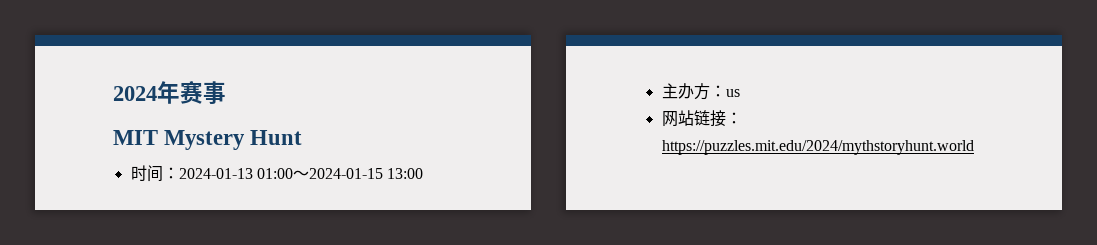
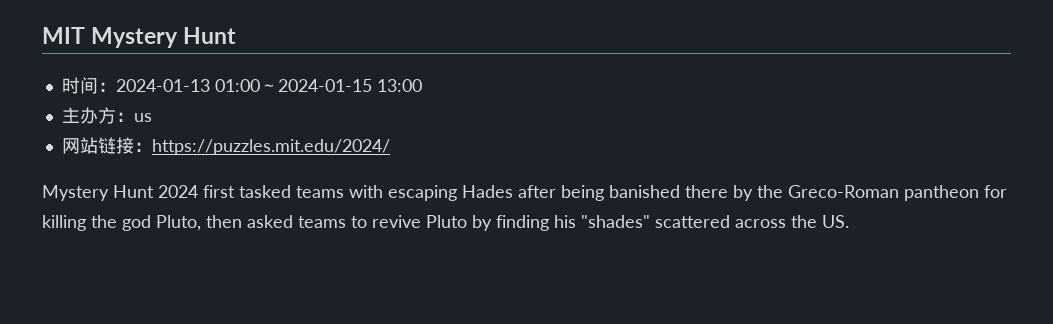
[113,80,226,104] 2024年赛事 // -> (42, 35) none
[661,140,974,155] https://puzzles.mit.edu/2024/mythstoryhunt.world -> [151,139,390,155] [42,185,1007,201] [42,215,849,231] https://puzzles.mit.edu/2024/ // Mystery Hunt 2024 first tasked teams with escaping Hades after being banished there by the Greco-Roman pantheon for killing the god Pluto, then asked teams to revive Pluto by finding his "shades" scattered across the US.

